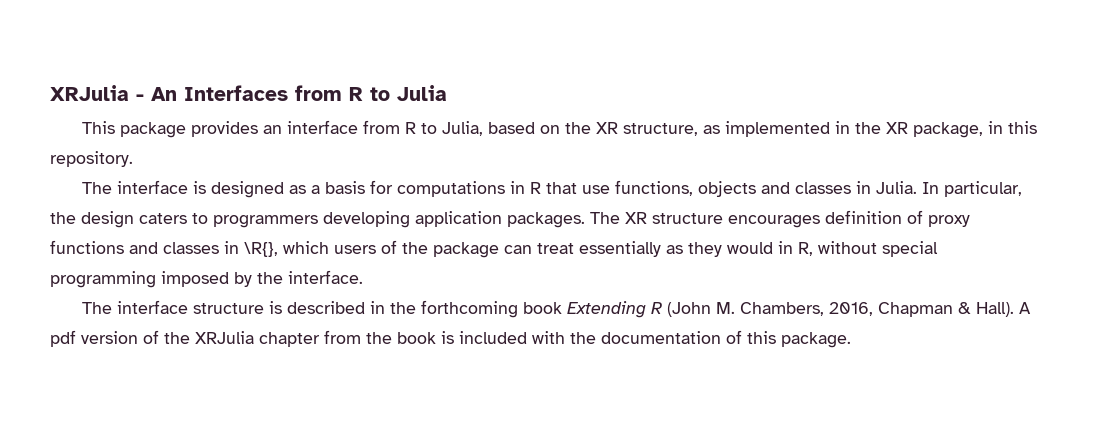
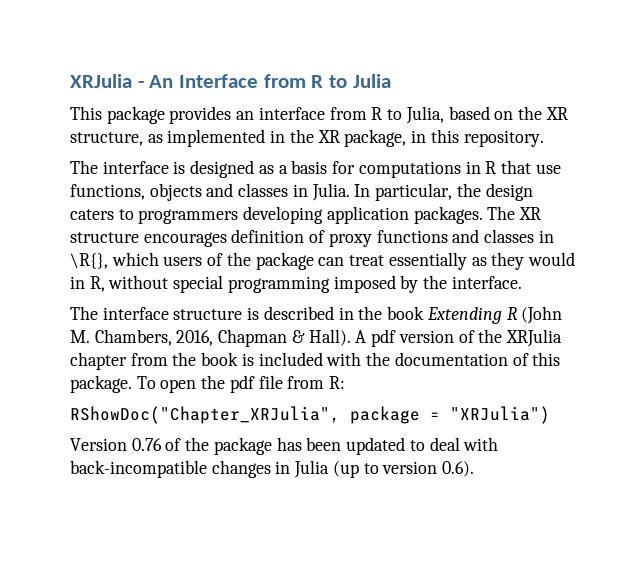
[184,85,288,101] Interfaces -> [179,74,259,88] Interface
[421,300,519,318] forthcoming -> (383, 313) none
(851, 340) none -> [136,375,346,393] [70,406,550,424] [70,437,499,455] [70,460,475,478] To open the pdf file from R: // RShowDoc("Chapter_XRJulia", package = "XRJulia") // Version 0.76 of the package has been updated to deal with back-incompatible changes in Julia (up to version 0.6).

